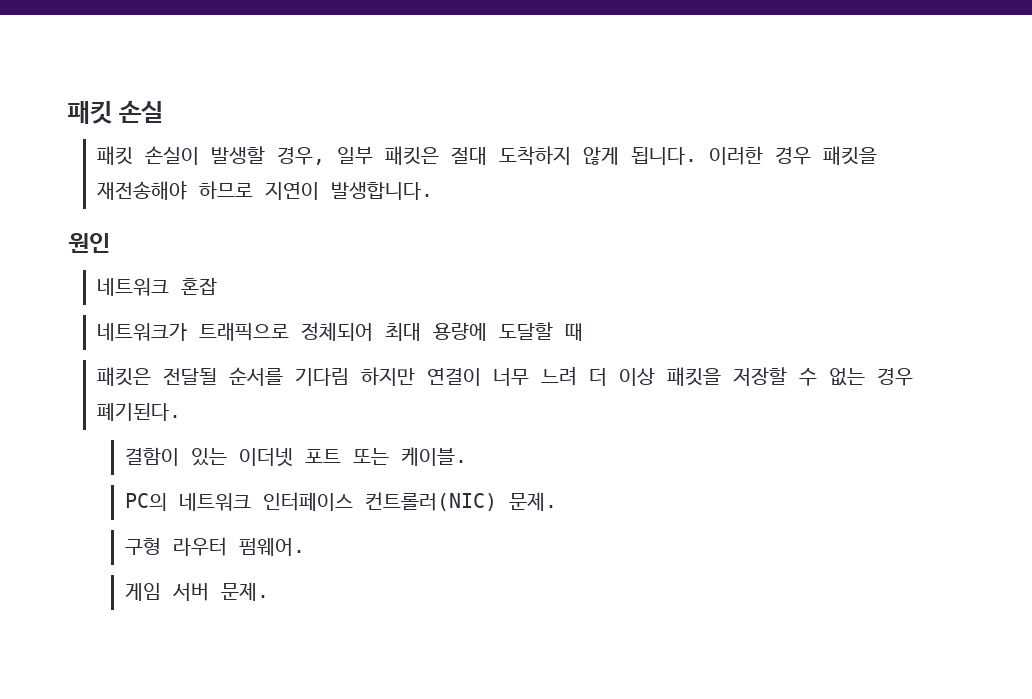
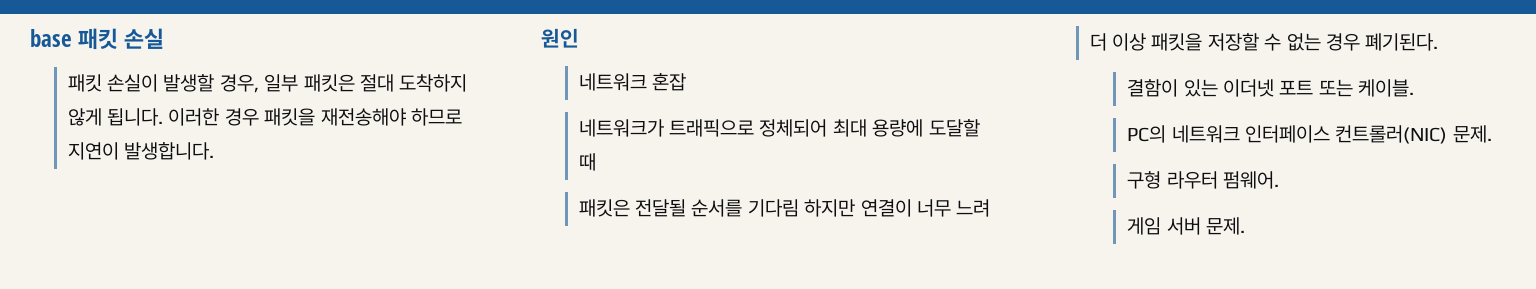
(68, 112) none -> [30,29,72,47] base

